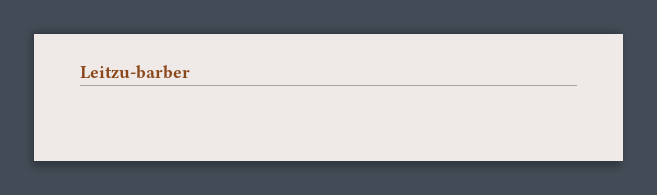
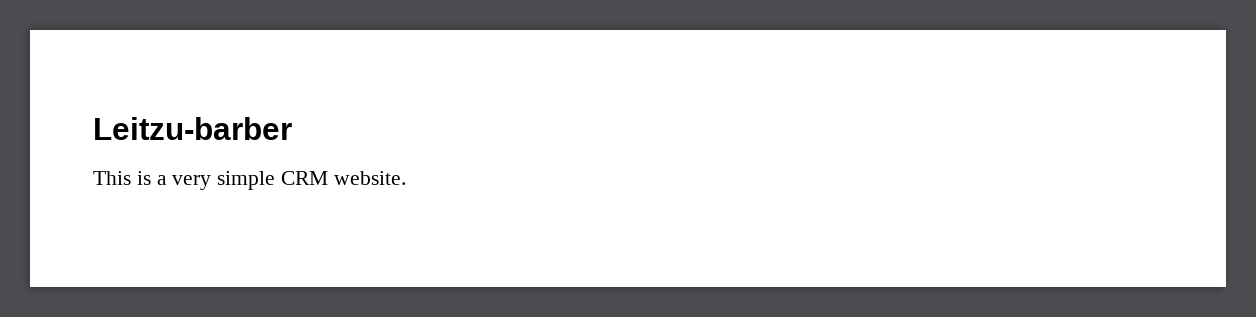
(190, 72) none -> [93,171,406,190] // This is a very simple CRM website.

